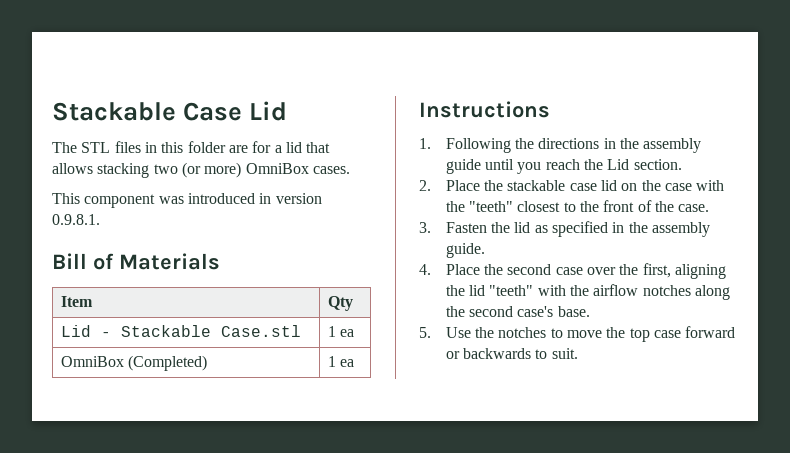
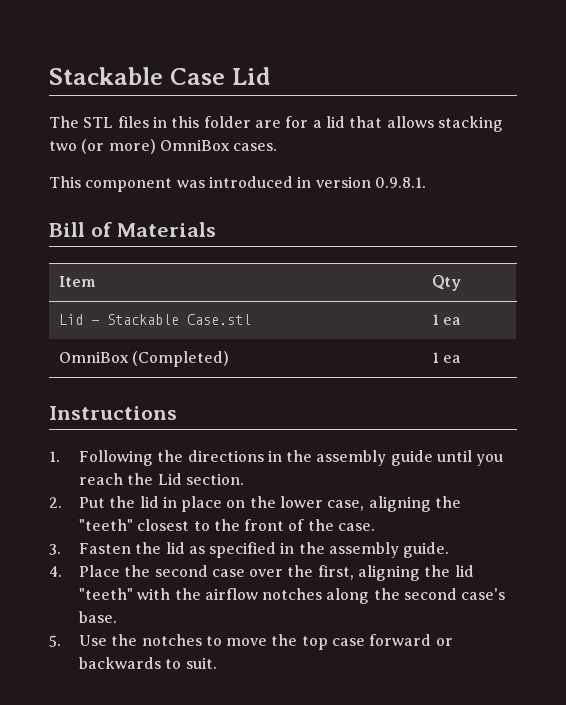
[445,180,725,191] Place the stackable case lid on the case with -> [78,496,431,512] Put the lid in place on the lower case, aligning

